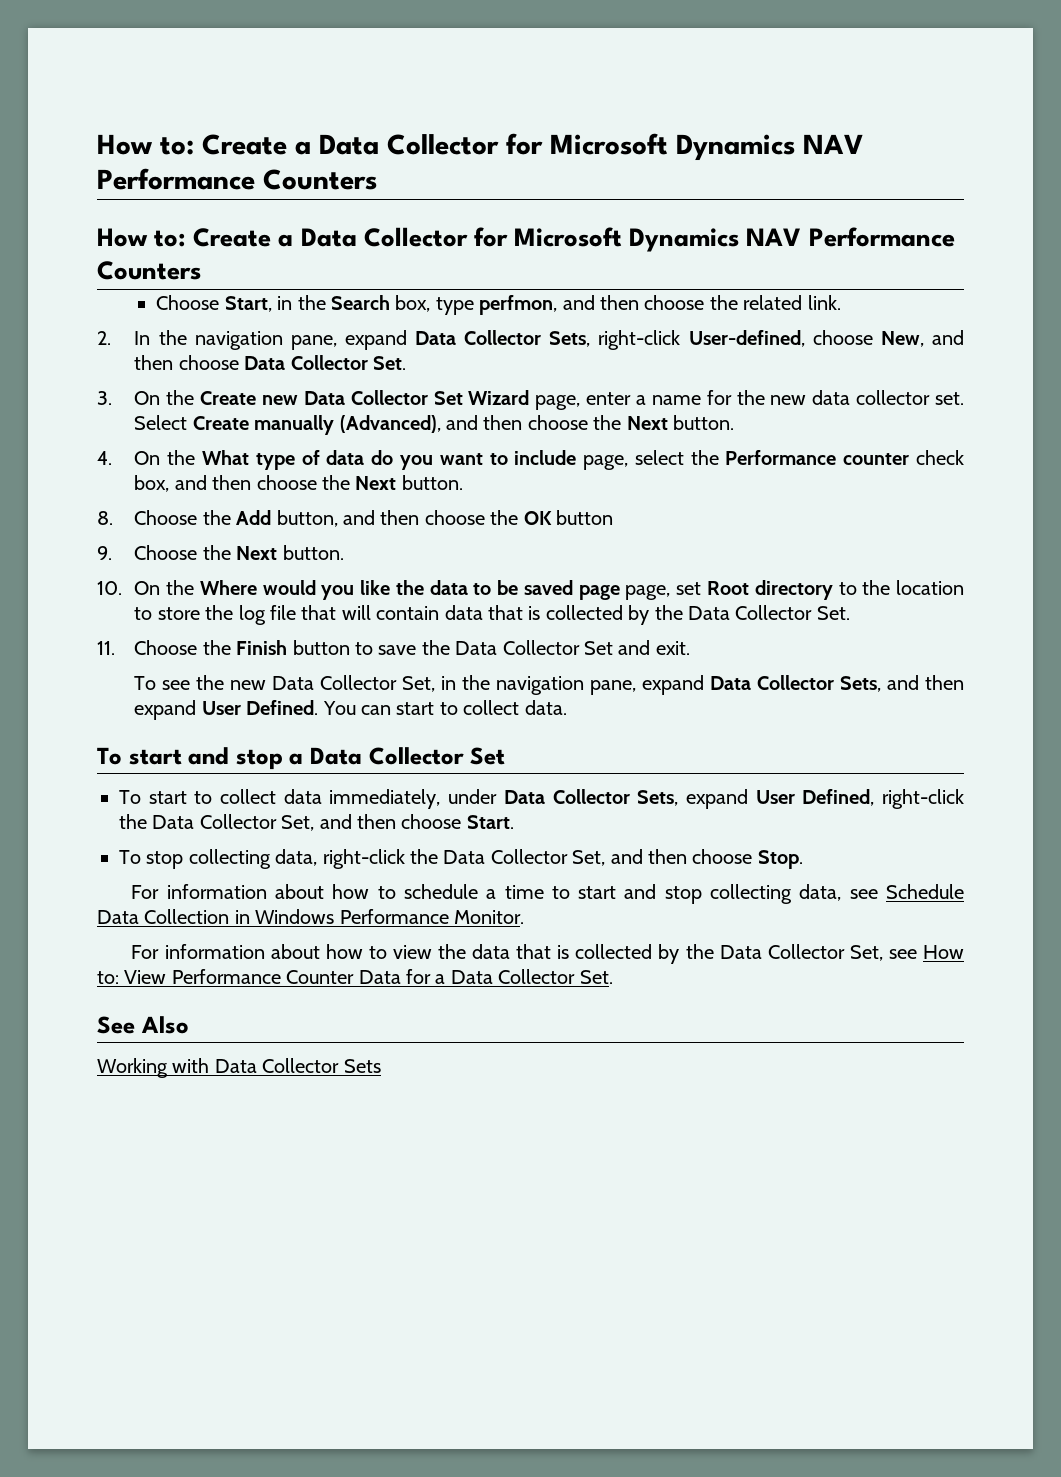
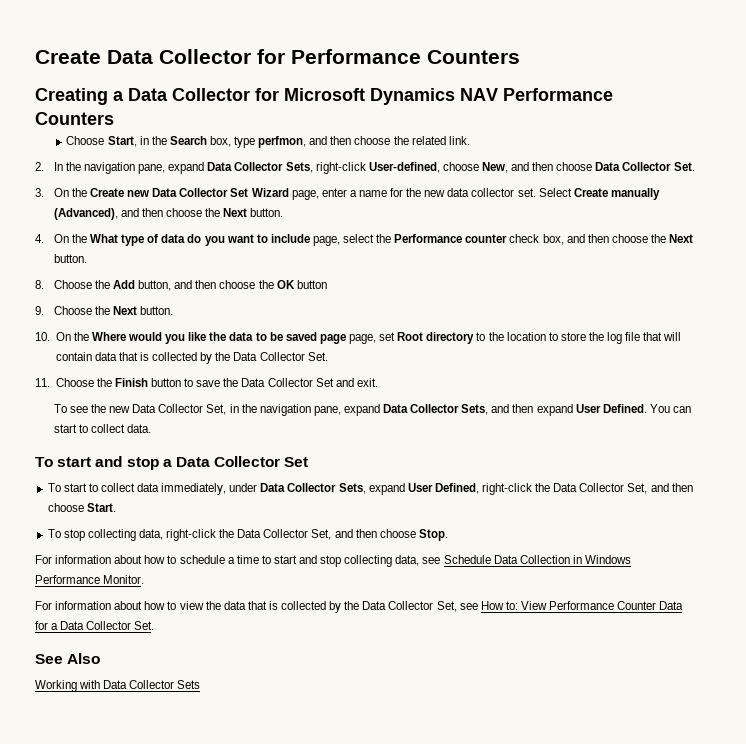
[97,133,864,161] [97,168,377,190] [97,228,272,247] How to: Create a Data Collector for Microsoft Dynamics NAV Performance Counters // How to: Create -> [35,49,520,64] [35,88,108,105] Create Data Collector for Performance Counters // Creating

